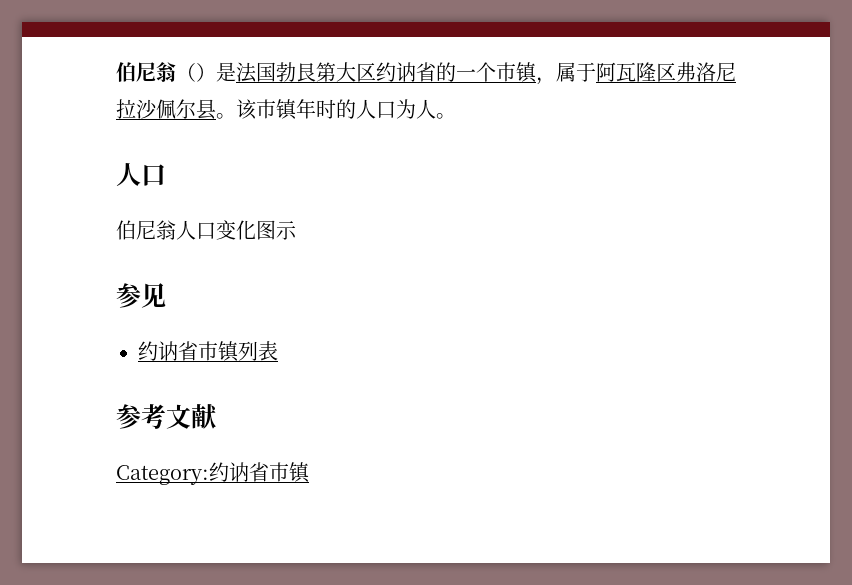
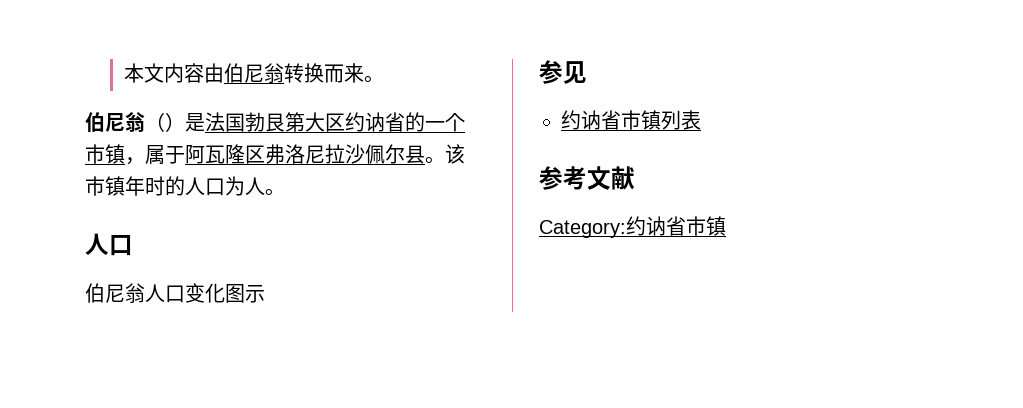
(116, 72) none -> [124,63,385,83] 本文内容由伯尼翁转换而来。 //

